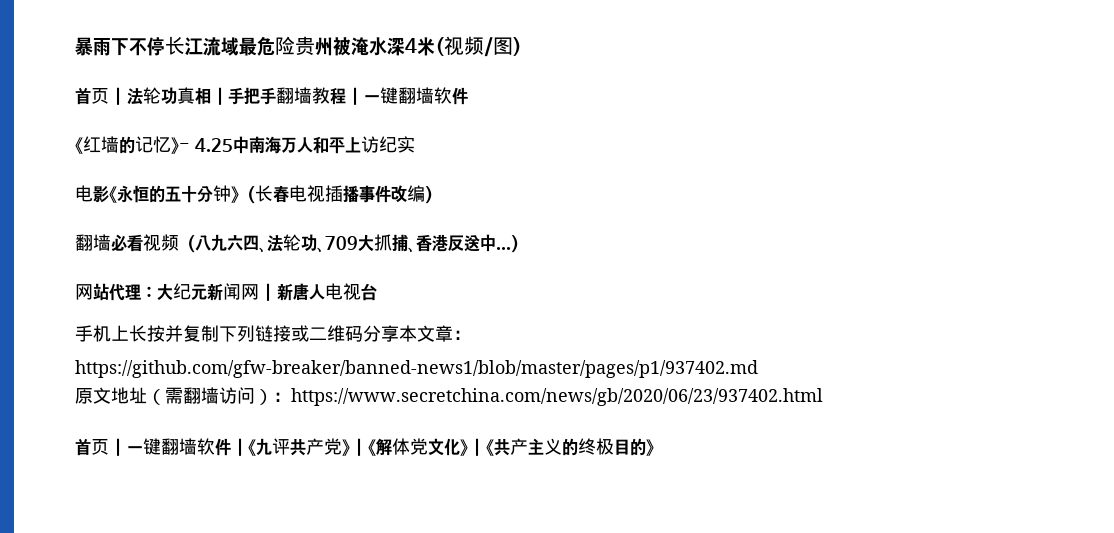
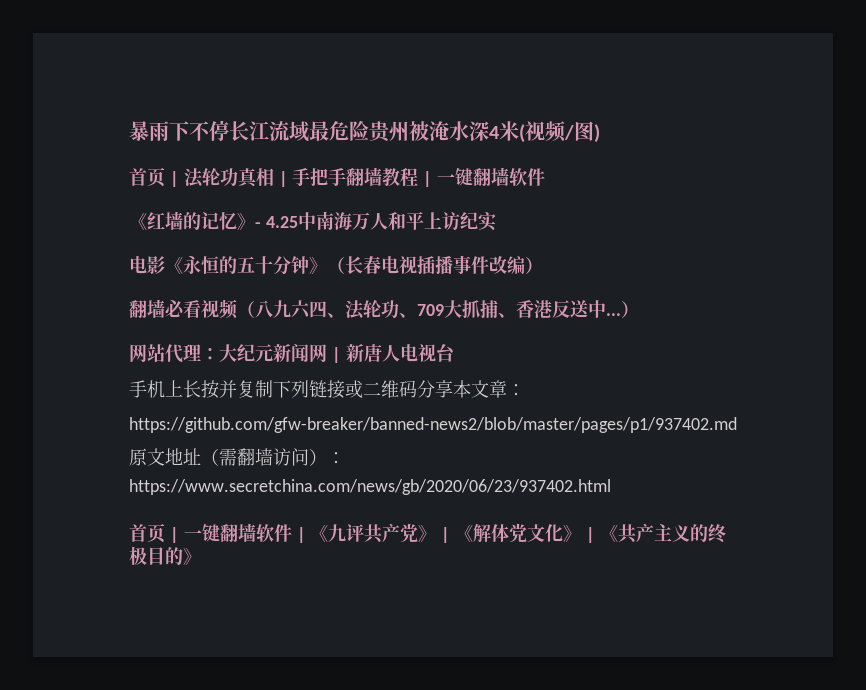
[75,360,758,378] https://github.com/gfw-breaker/banned-news1/blob/master/pages/p1/937402.md -> [129,417,737,433] https://github.com/gfw-breaker/banned-news2/blob/master/pages/p1/937402.md

